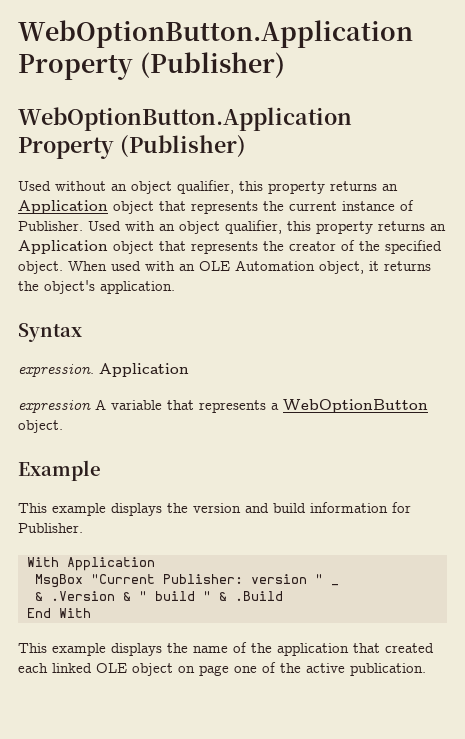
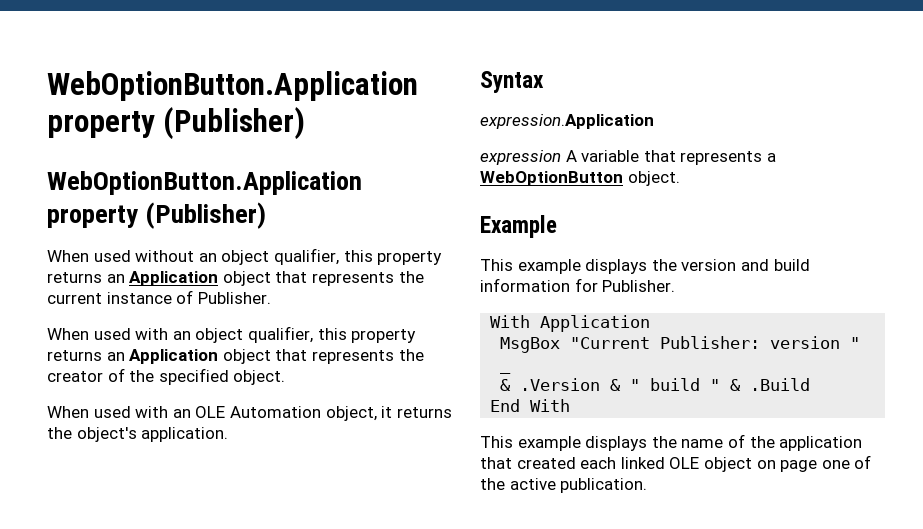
[18,20,413,48] [18,54,133,80] WebOptionButton.Application Property -> [47,71,418,101] [47,111,155,138] WebOptionButton.Application property
[18,135,246,159] [18,181,51,191] Property (Publisher) // Used -> [47,202,267,229] [47,250,131,262] property (Publisher) // When used
[88,221,121,231] Used -> [47,328,131,340] // When used
(63, 267) none -> (286, 377) //
[18,363,189,377] expression. Application -> [480,114,654,129] expression.Application

